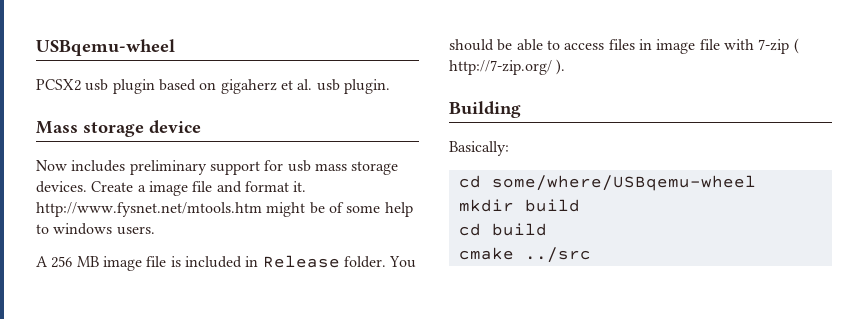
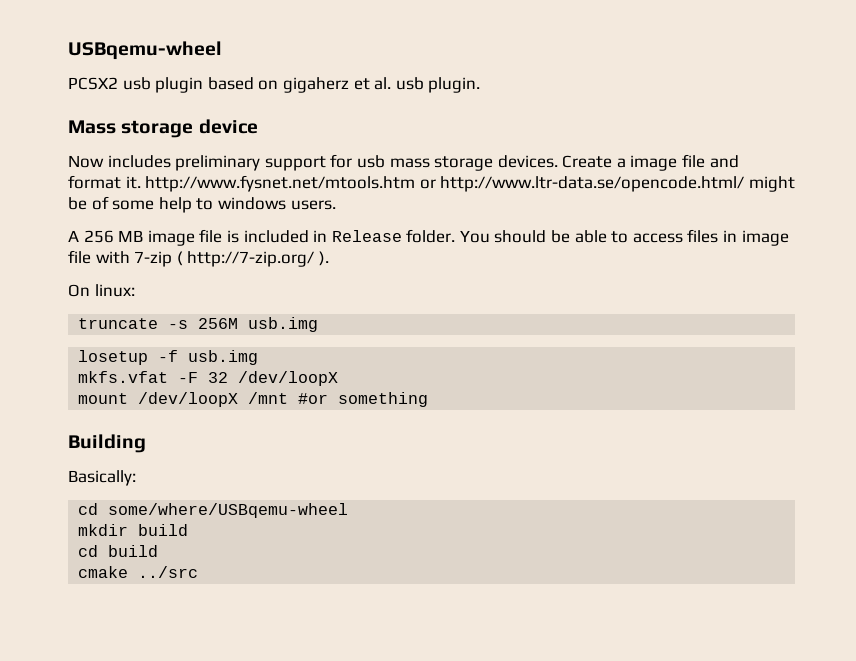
(262, 209) none -> [419,176,745,192] or http://www.ltr-data.se/opencode.html/
(566, 67) none -> [68,284,135,297] [78,317,319,332] [78,350,259,365] [78,371,339,386] [78,392,429,407] // On linux: // truncate -s 256M usb.img // losetup -f usb.img // mkfs.vfat -F 32 /dev/loopX // mount /dev/loopX /mnt #or something

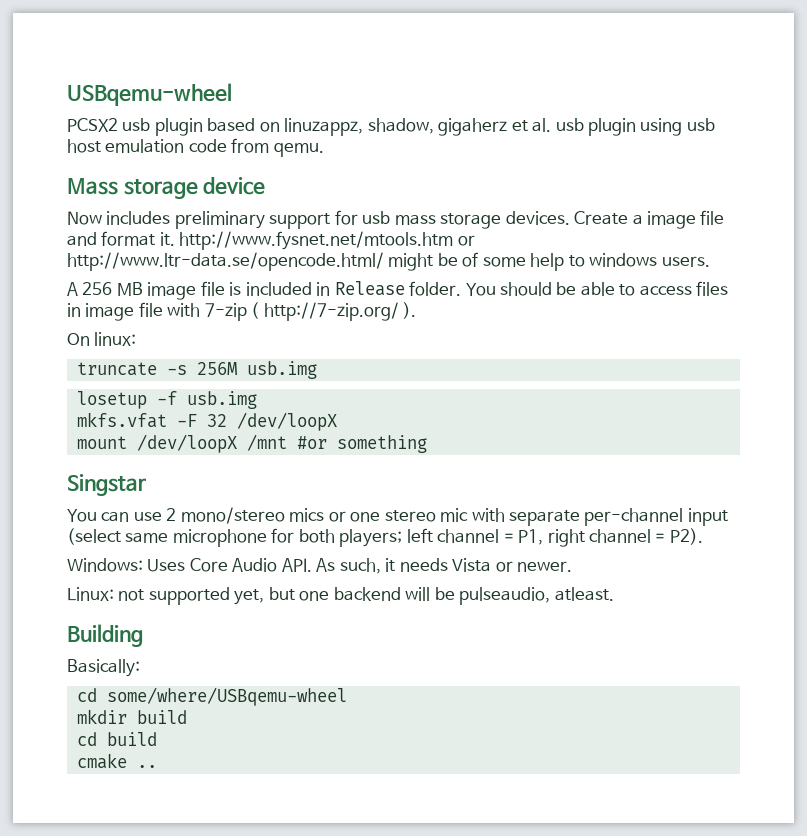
(279, 85) none -> [284,118,434,136] linuzappz, shadow,
[428,77,481,93] plugin. -> [588,118,715,136] [67,138,324,157] plugin using usb host emulation code from qemu.
(429, 399) none -> [67,474,146,496] [67,507,728,526] [67,528,703,547] [67,558,573,574] [67,587,614,605] // Singstar // You can use 2 mono/stereo mics or one stereo mic with separate per-channel input (select same microphone for both players; left channel = P1, right channel = P2). // Windows: Uses Core Audio API. As such, it needs Vista or newer. // Linux: not supported yet, but one backend will be pulseaudio, atleast.
[138,566,199,578] ../src -> [136,765,157,768] ..

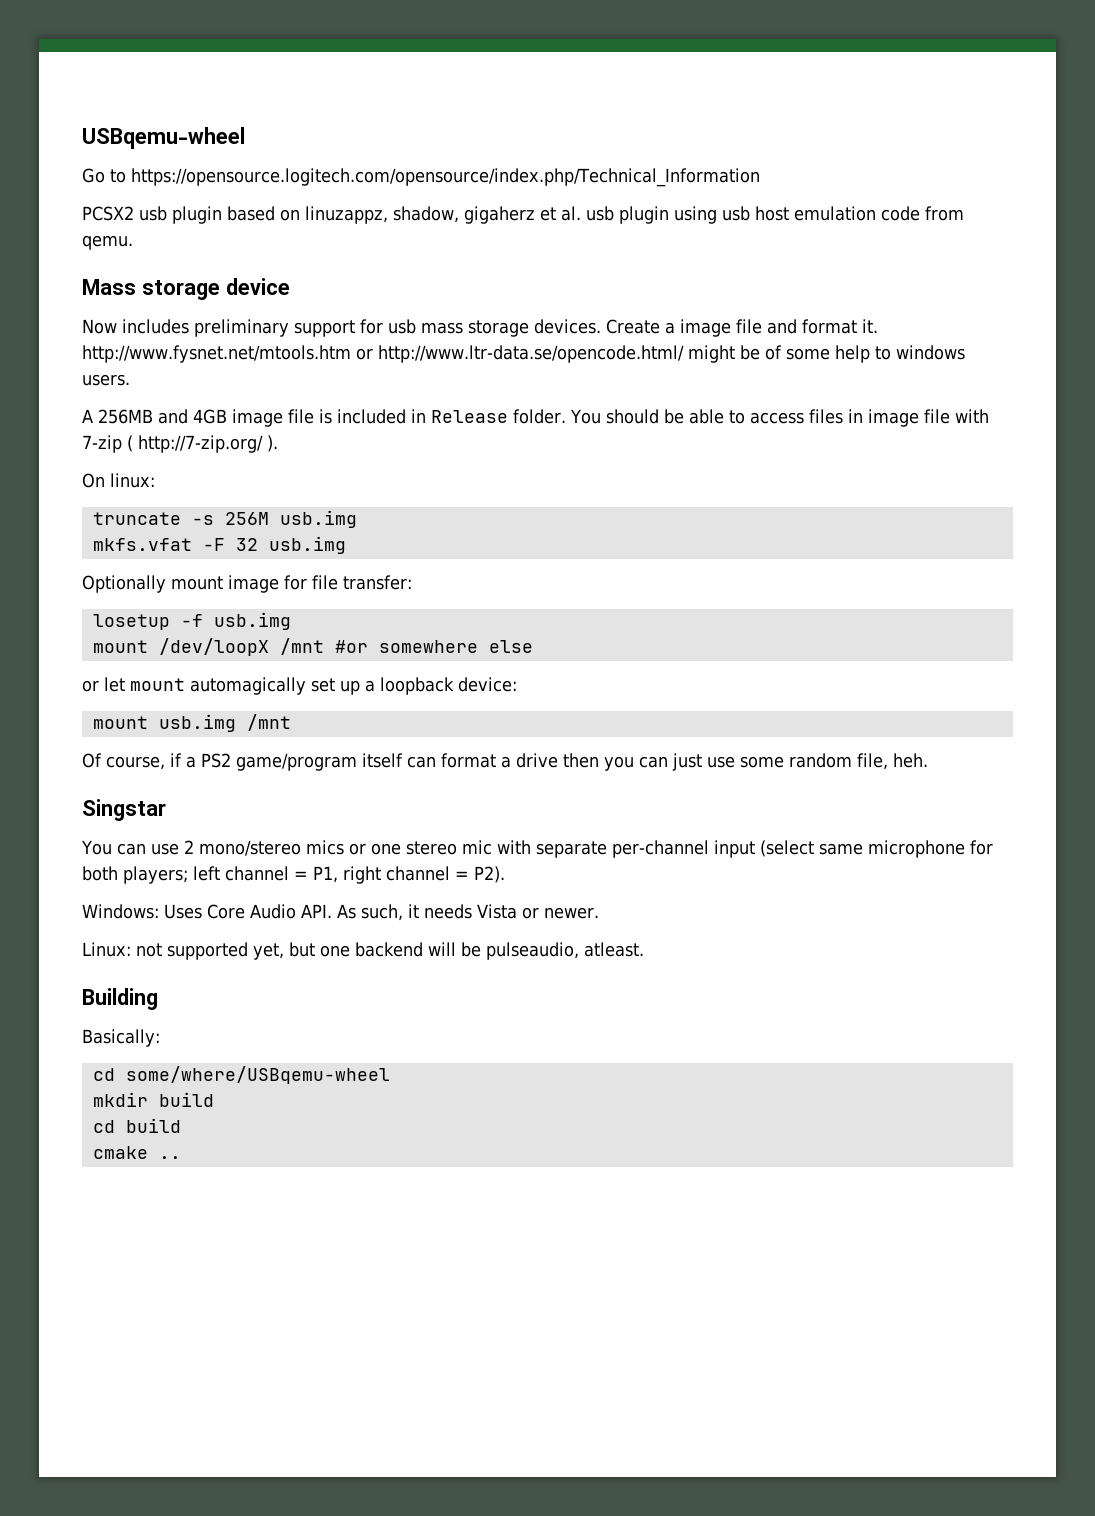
(232, 94) none -> [82,168,760,187] // Go to https://opensource.logitech.com/opensource/index.php/Technical_Information
[82,282,143,296] 256 MB -> [98,409,227,424] 256MB and 4GB
(317, 370) none -> [92,536,346,554] [82,575,412,593] // mkfs.vfat -F 32 usb.img // Optionally mount image for file transfer:
[76,412,337,431] // mkfs.vfat -F 32 /dev/loopX -> (291, 621) none
[336,435,427,453] something -> [378,640,533,653] [82,677,517,695] [92,714,291,732] [82,753,928,771] somewhere else // or let mount automagically set up a loopback device: // mount usb.img /mnt // Of course, if a PS2 game/program itself can format a drive then you can just use some random file, heh.

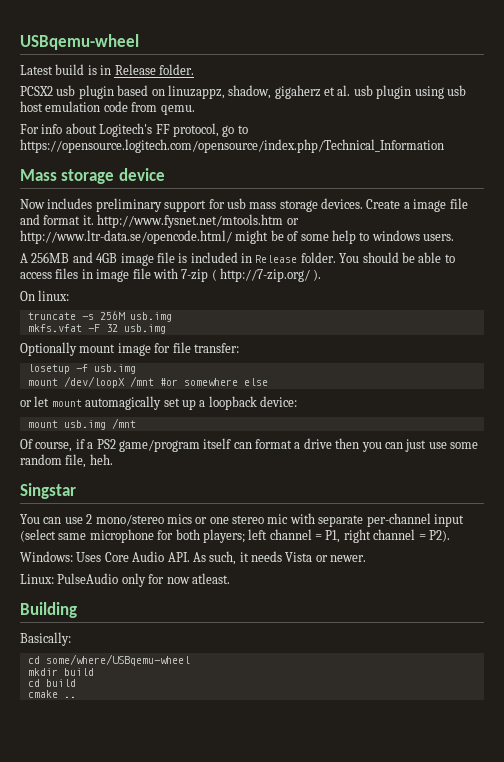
[82,168,760,187] Go to https://opensource.logitech.com/opensource/index.php/Technical_Information -> [20,64,194,75] Latest build is in Release folder.
(133, 242) none -> [20,123,248,137] [20,139,444,153] // For info about Logitech's FF protocol, go to https://opensource.logitech.com/opensource/index.php/Technical_Information
[136,942,579,960] not supported yet, but one backend will be pulseaudio, -> [57,573,190,587] PulseAudio only for now

